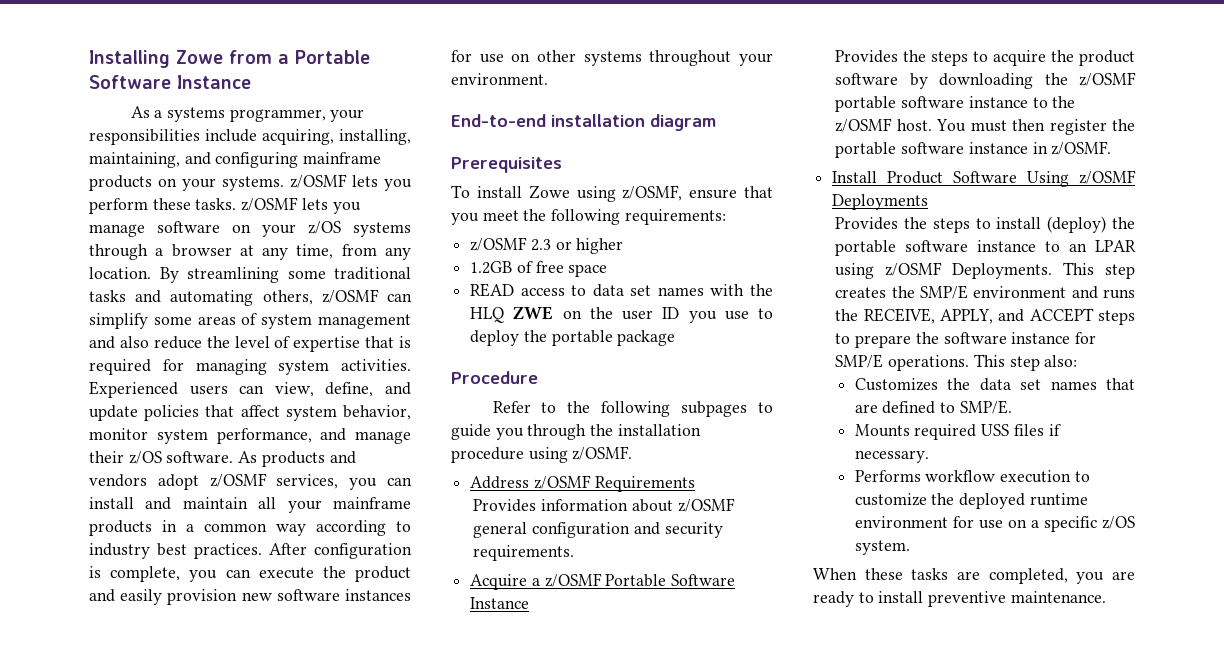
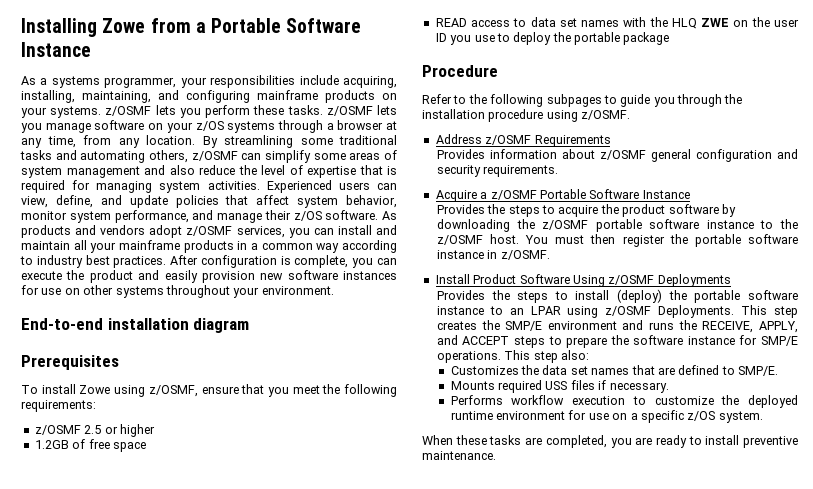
[530,239,551,251] 2.3 -> [84,425,102,434] 2.5

